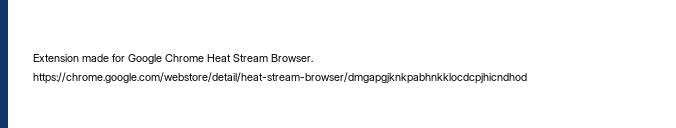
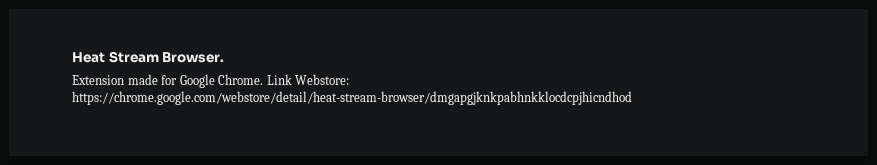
(33, 58) none -> [72,51,225,63] Heat Stream Browser. //
[165,54,313,62] Chrome Heat Stream Browser. -> [218,74,350,85] Chrome. Link Webstore:

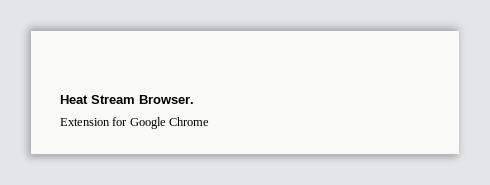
[127,74,158,85] made -> (110, 122) none
[218,74,350,85] [72,91,632,105] Chrome. Link Webstore: https://chrome.google.com/webstore/detail/heat-stream-browser/dmgapgjknkpabhnkklocdcpjhicndhod -> [169,117,210,126] Chrome

